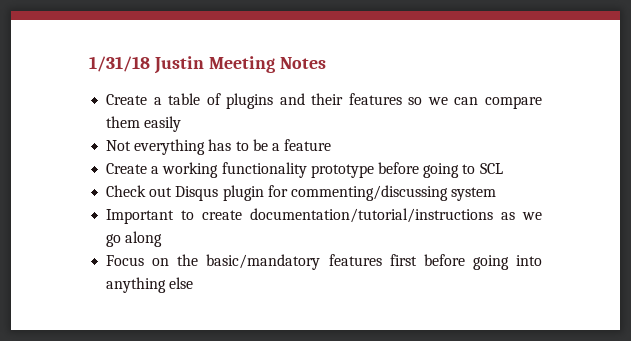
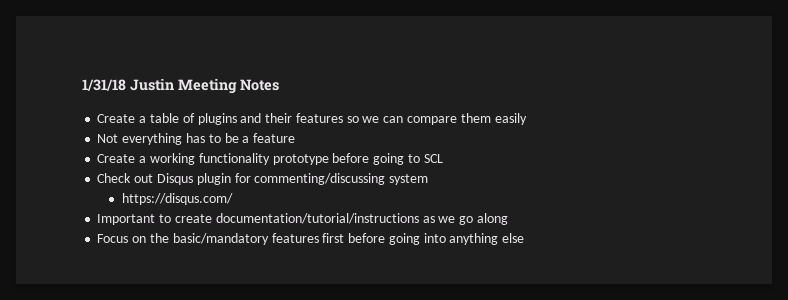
(497, 194) none -> [122,193,234,205] // https://disqus.com/

